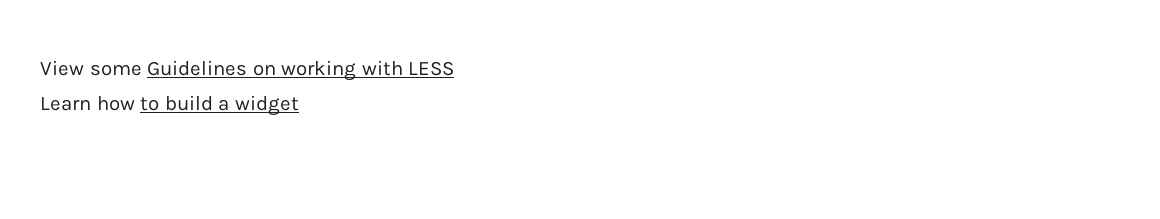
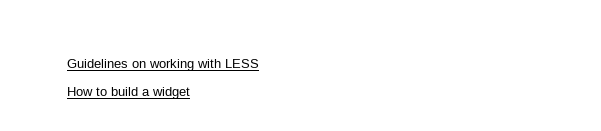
[40,60,142,76] View some -> (67, 63) none
[40,96,135,111] Learn how -> [67,87,93,96] How

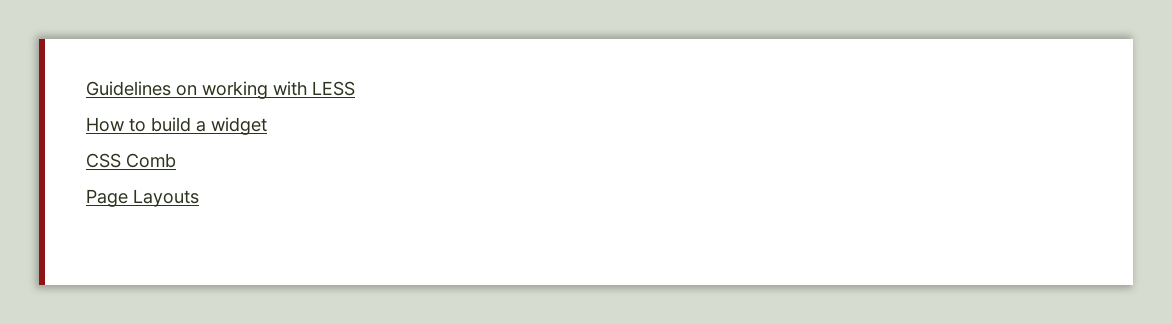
(190, 93) none -> [86,153,176,168] [86,189,199,207] // CSS Comb // Page Layouts

